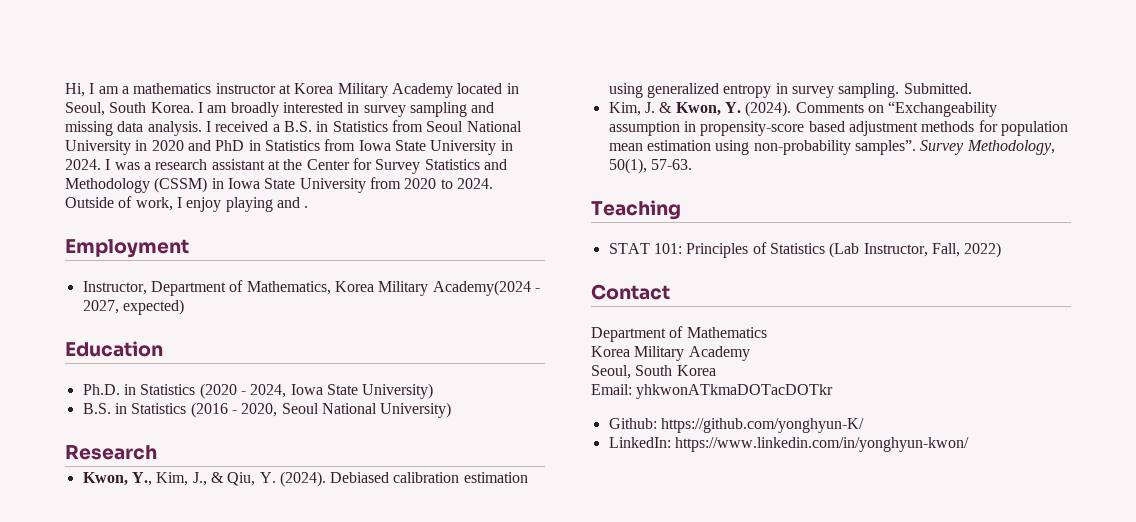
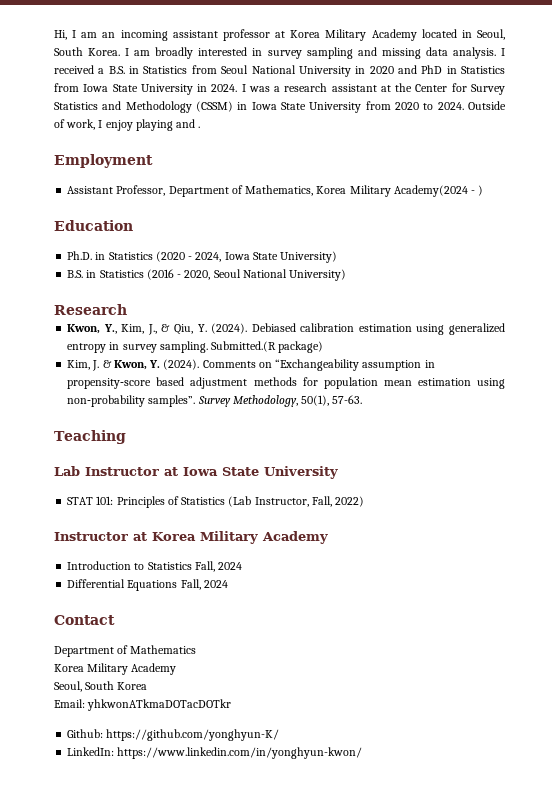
[121,83,276,94] a mathematics instructor -> [102,29,270,41] an incoming assistant professor
[82,281,147,295] Instructor, -> [67,185,166,196] Assistant Professor,
[82,299,184,315] 2027, expected) -> [478,185,484,196] )
[903,83,972,94] Submitted. -> [211,341,324,353] Submitted.(R package)
(681, 210) none -> [54,466,338,479] // Lab Instructor at Iowa State University
(1002, 250) none -> [54,531,328,544] [67,561,243,572] [67,579,228,591] // Instructor at Korea Military Academy // Introduction to Statistics Fall, 2024 // Differential Equations Fall, 2024

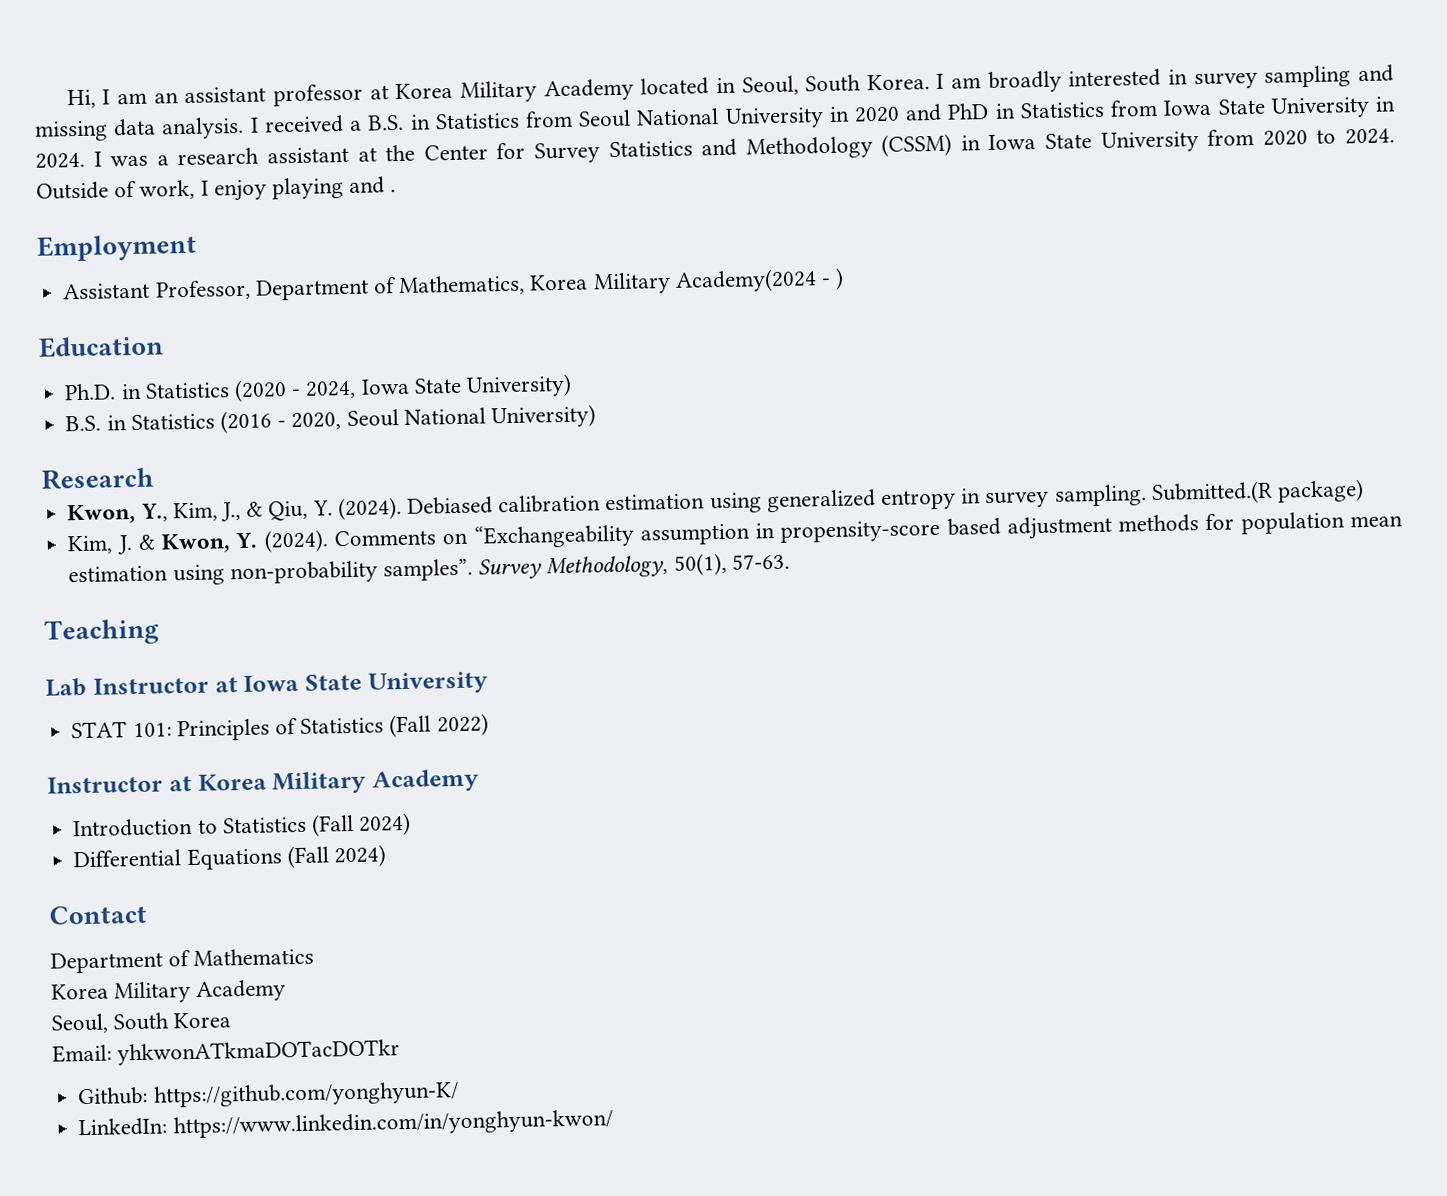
[120,30,168,41] incoming -> (179, 98) none
[228,496,332,507] (Lab Instructor, Fall, -> [389,714,432,738] (Fall
[194,561,243,572] Fall, 2024 -> [310,812,412,837] (Fall 2024)
[180,579,228,590] Fall, 2024 -> [286,844,386,869] (Fall 2024)

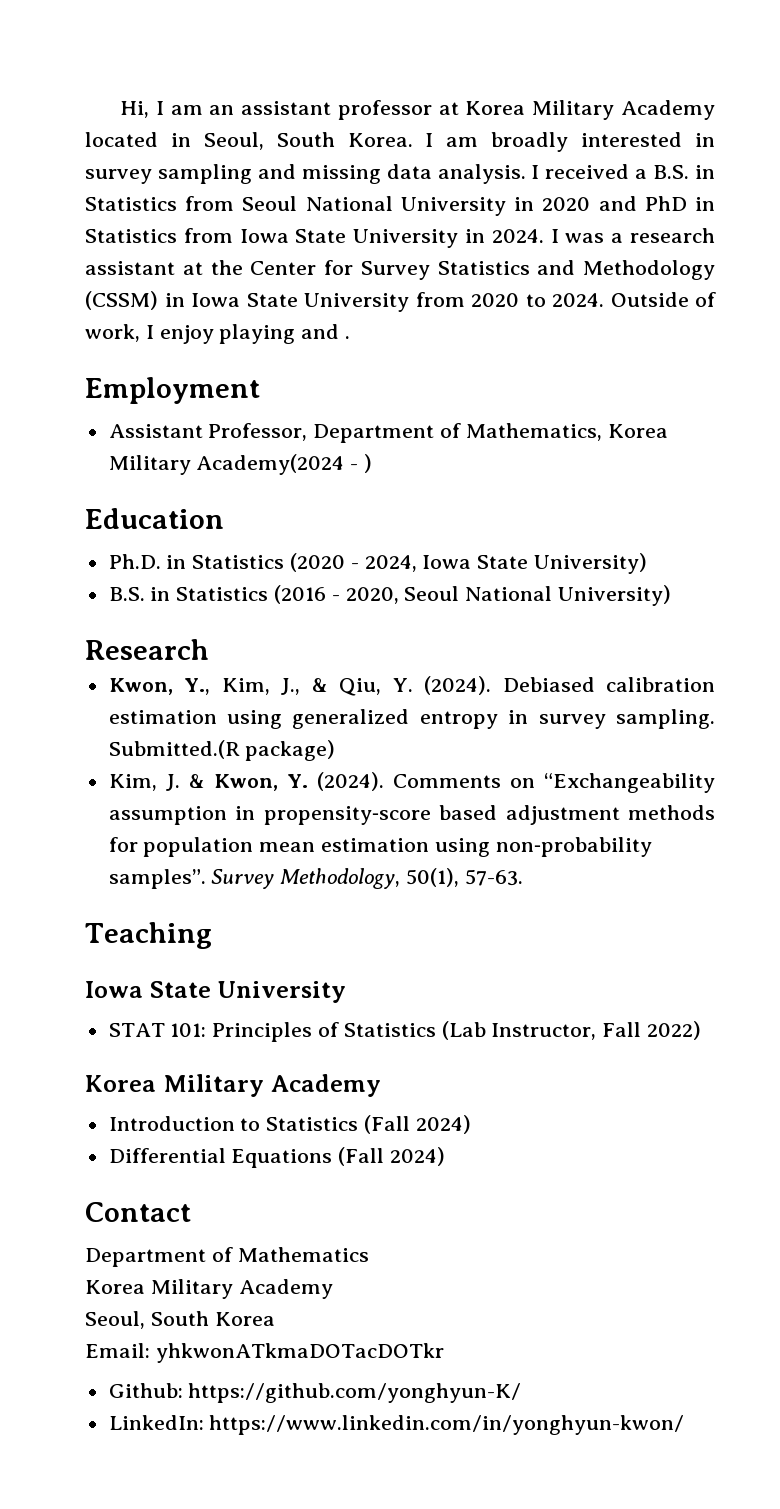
[45,676,238,697] Lab Instructor at -> (212, 935) none
[389,714,432,738] (Fall -> [441,1021,642,1040] (Lab Instructor, Fall
[47,775,192,794] Instructor at -> (702, 1030) none

